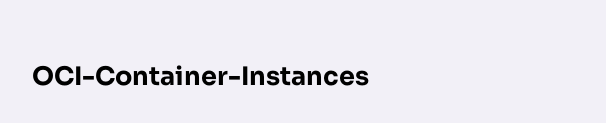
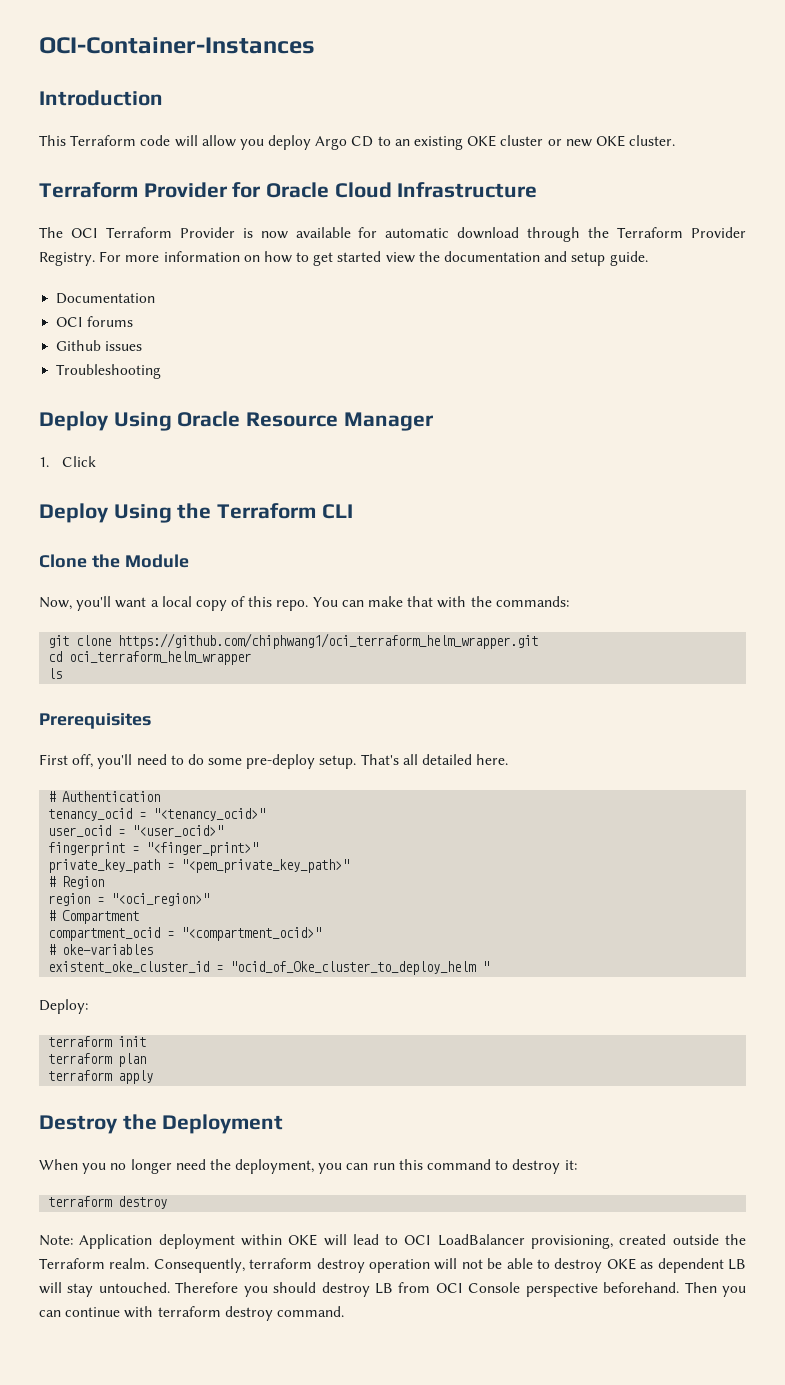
(369, 75) none -> [39,90,163,106] [39,135,676,150] [39,182,538,198] [39,227,746,242] [39,251,648,266] [56,293,156,304] [56,316,134,327] [56,340,143,351] [56,364,162,379] [39,411,433,431] [39,456,97,467] [39,503,353,523] [39,554,189,568] [39,596,569,611] [48,633,539,649] [48,651,252,665] [48,668,63,679] [39,713,151,729] [39,754,509,769] [48,791,161,802] [48,808,266,821] [48,825,224,837] [48,842,259,856] [48,859,350,873] [48,876,105,889] [48,893,210,906] [48,910,140,924] [48,927,322,941] [48,944,154,955] [48,961,490,975] [39,999,88,1014] [48,1036,147,1047] [48,1053,147,1067] [48,1070,154,1084] [39,1114,284,1134] [39,1159,577,1174] [48,1196,168,1209] [39,1234,746,1249] [39,1258,746,1273] [39,1282,747,1297] [39,1306,344,1321] // Introduction // This Terraform code will allow you deploy Argo CD to an existing OKE cluster or new OKE cluster. // Terraform Provider for Oracle Cloud Infrastructure // The OCI Terraform Provider is now available for automatic download through the Terraform Provider Registry. For more information on how to get started view the documentation and setup guide. // Documentation // OCI forums // Github issues // Troubleshooting // Deploy Using Oracle Resource Manager // 1. Click // Deploy Using the Terraform CLI // Clone the Module // Now, you'll want a local copy of this repo. You can make that with the commands: // git clone https://github.com/chiphwang1/oci_terraform_helm_wrapper.git // cd oci_terraform_helm_wrapper // ls // Prerequisites // First off, you'll need to do some pre-deploy setup. That's all detailed here. // # Authentication // tenancy_ocid = "<tenancy_ocid>" // user_ocid = "<user_ocid>" // fingerprint = "<finger_print>" // private_key_path = "<pem_private_key_path>" // # Region // region = "<oci_region>" // # Compartment // compartment_ocid = "<compartment_ocid>" // # oke-variables // existent_oke_cluster_id = "ocid_of_Oke_cluster_to_deploy_helm " // Deploy: // terraform init // terraform plan // terraform apply // Destroy the Deployment // When you no longer need the deployment, you can run this command to destroy it: // terraform destroy // Note: Application deployment within OKE will lead to OCI LoadBalancer provisioning, created outside the Terraform realm. Consequently, terraform destroy operation will not be able to destroy OKE as dependent LB will stay untouched. Therefore you should destroy LB from OCI Console perspective beforehand. Then you can continue with terraform destroy command.

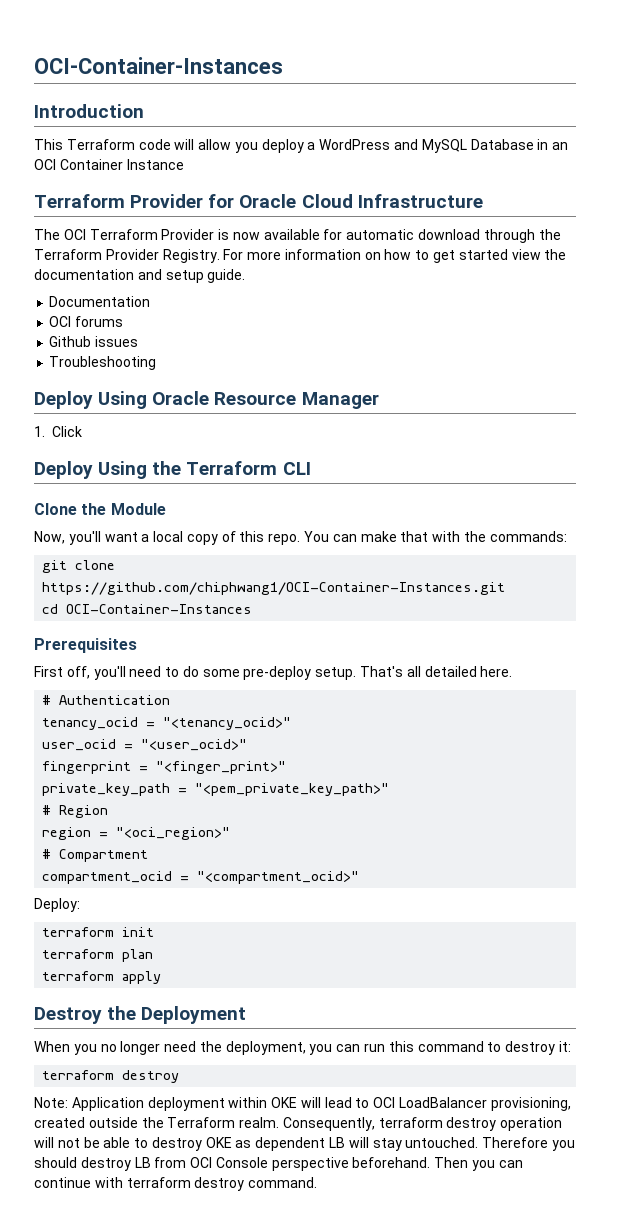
[315,135,676,150] Argo CD to an existing OKE cluster or new OKE cluster. -> [307,139,569,153] [34,159,184,170] a WordPress and MySQL Database in an OCI Container Instance
[118,633,539,649] https://github.com/chiphwang1/oci_terraform_helm_wrapper.git -> [42,582,506,595] https://github.com/chiphwang1/OCI-Container-Instances.git
[69,651,252,665] [48,668,63,679] oci_terraform_helm_wrapper // ls -> [66,604,253,614] OCI-Container-Instances
[48,944,154,955] [48,961,490,975] // # oke-variables // existent_oke_cluster_id = "ocid_of_Oke_cluster_to_deploy_helm " -> (360, 877) none

